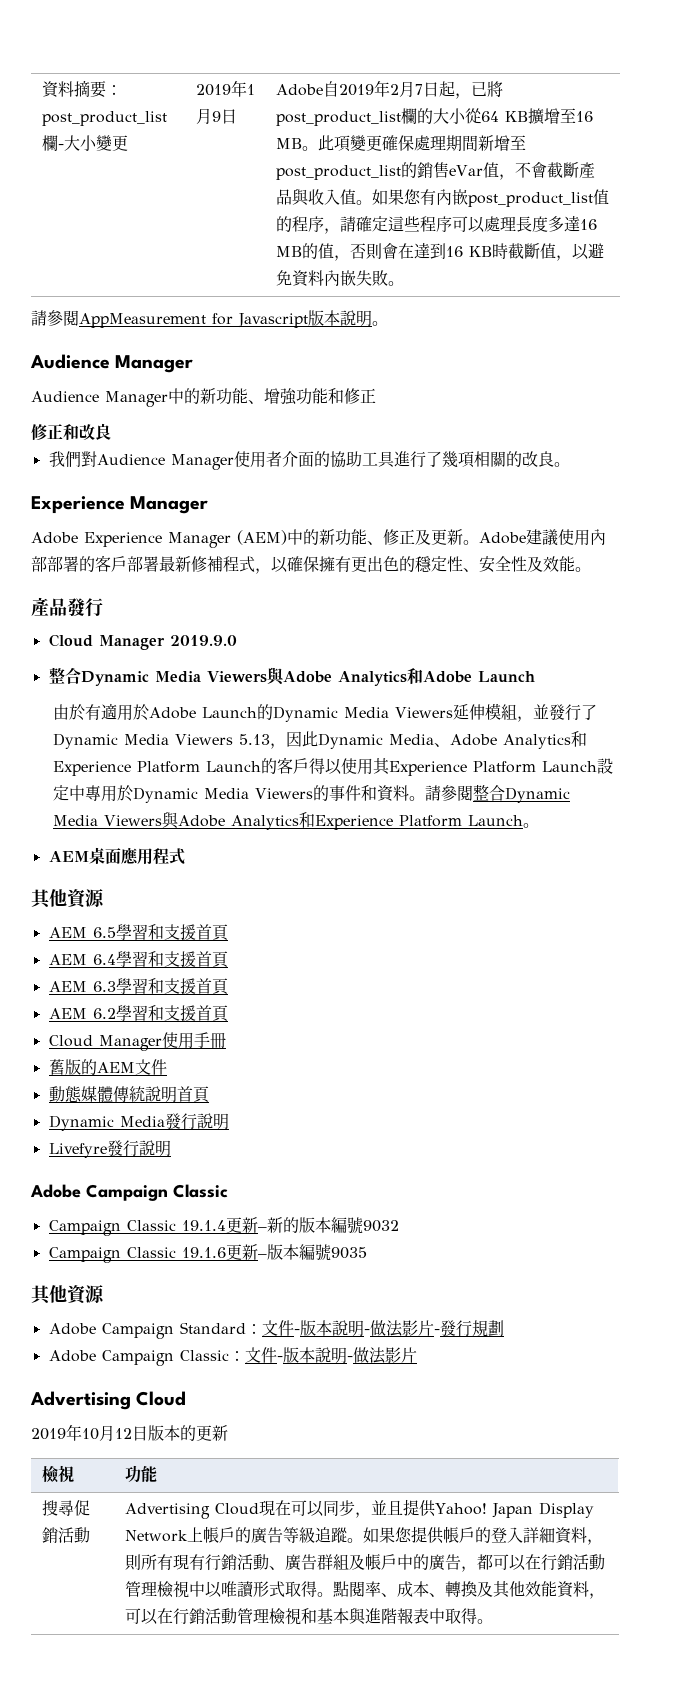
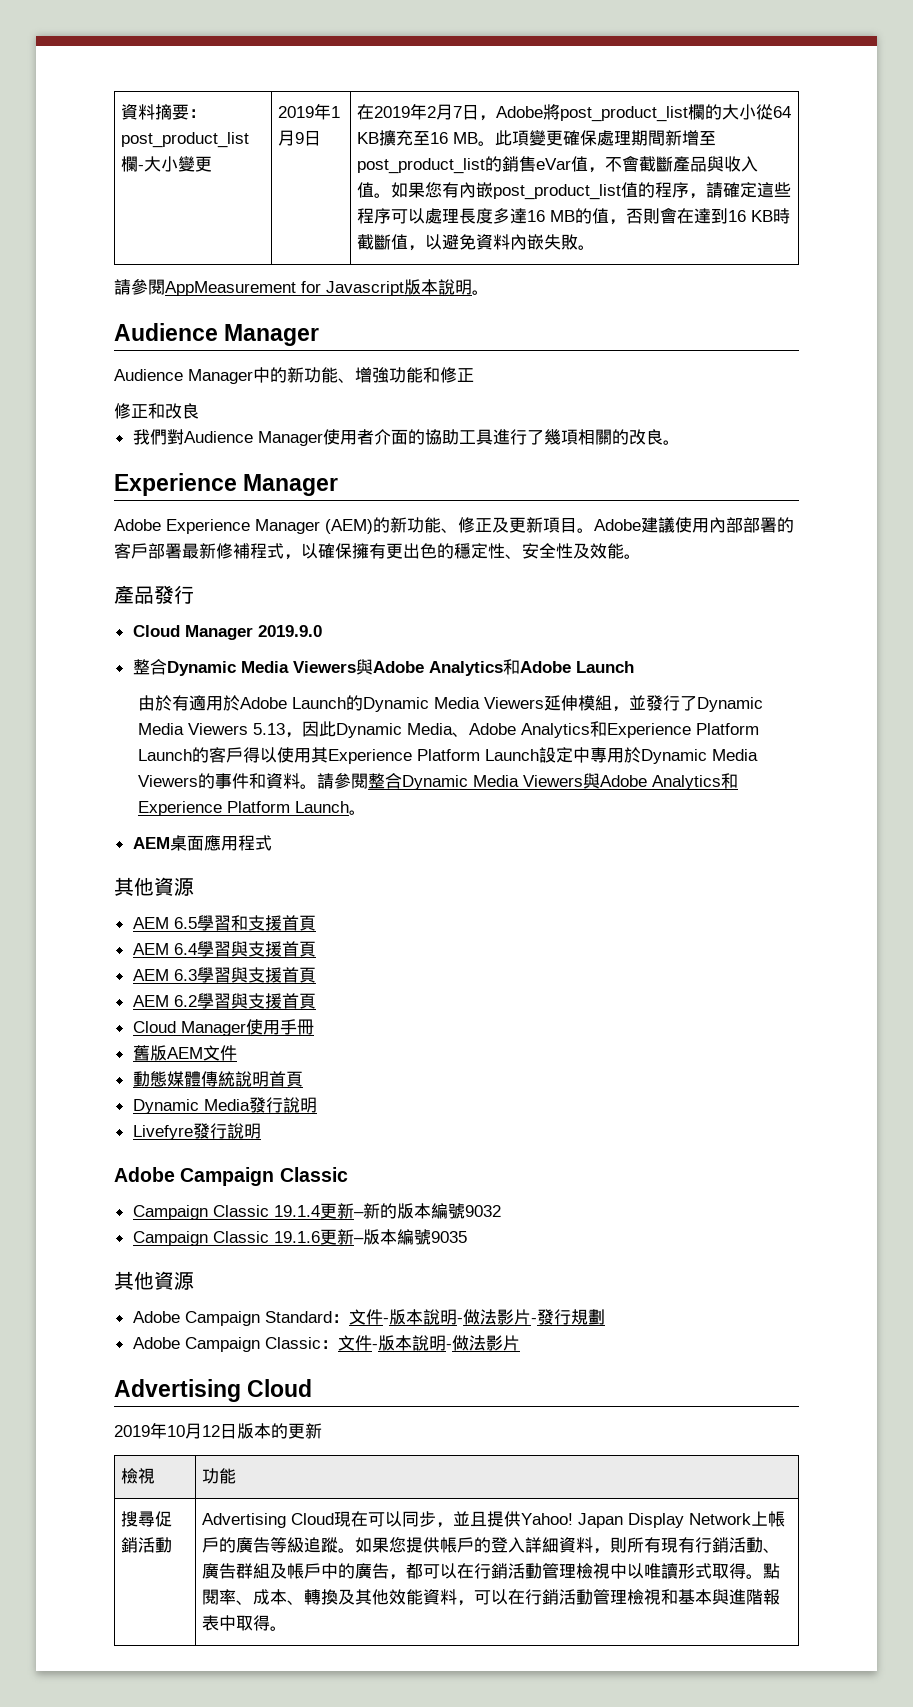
[275,81,339,97] Adobe自 -> [357,104,375,120] 在
[438,81,487,99] 起，已 -> [479,106,544,121] ，Adobe
[543,108,560,124] 增 -> [396,130,414,146] 充
[287,529,303,545] 中 -> (373, 526) none
(463, 537) none -> [543,517,577,533] 項目
[147,951,164,967] 和 -> [230,941,248,957] 與
[147,978,164,994] 和 -> [230,967,248,983] 與
[147,1005,164,1021] 和 -> [230,993,248,1009] 與
[80,1059,97,1075] 的 -> (167, 1053) none

